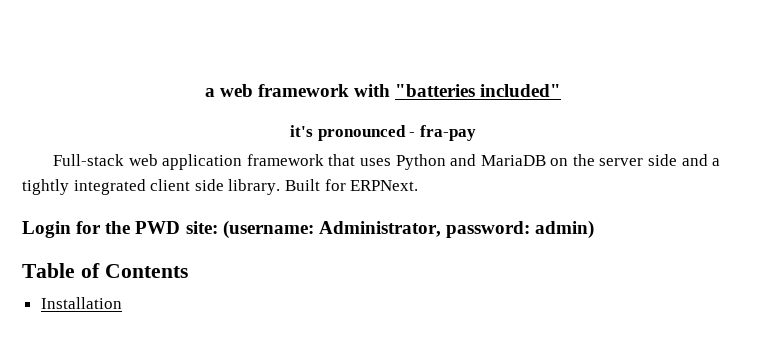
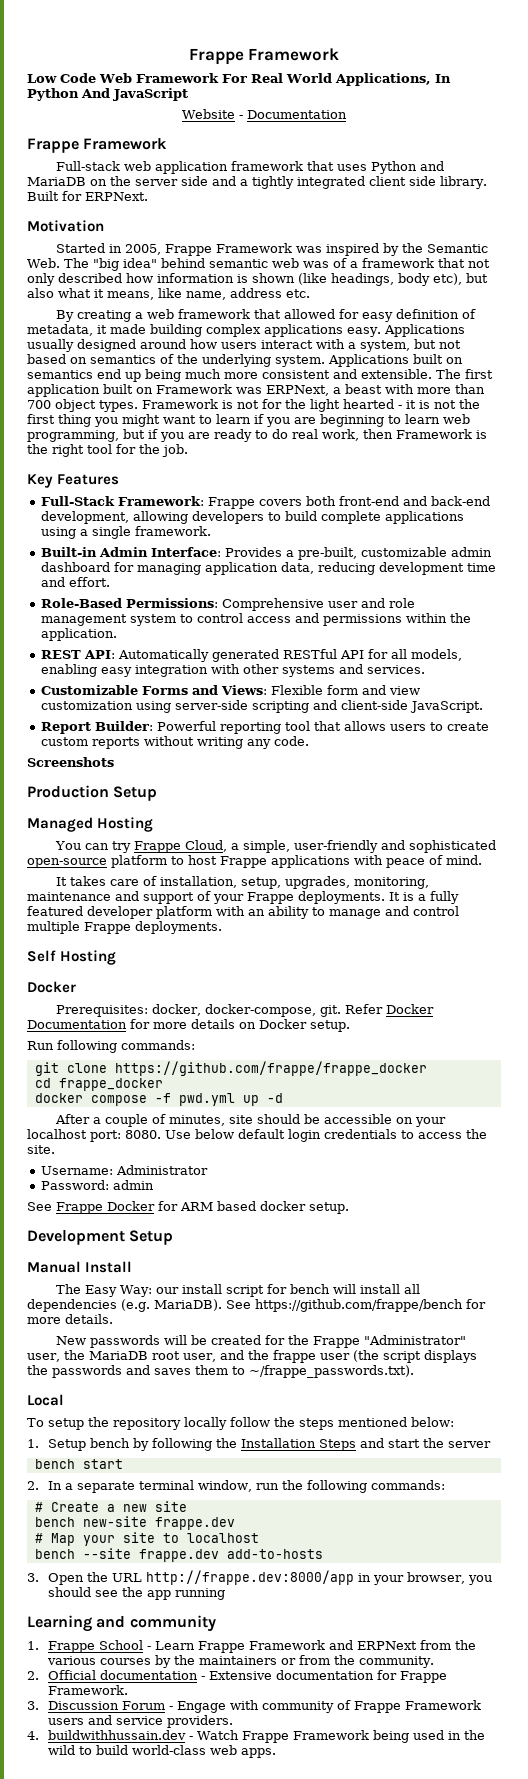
[204,84,562,97] [290,125,476,141] a web framework with "batteries included" // it's pronounced - fra-pay -> [188,48,340,65] [27,73,451,86] [27,88,188,101] [182,109,347,119] [27,138,168,153] Frappe Framework // Low Code Web Framework For Real World Applications, In Python And JavaScript // Website - Documentation // Frappe Framework
[22,220,595,239] [22,263,188,278] [40,297,122,309] Login for the PWD site: (username: Administrator, password: admin) // Table of Contents // Installation -> [27,220,104,232] [56,243,489,256] [27,258,490,271] [27,273,488,286] [27,288,310,300] [56,309,477,322] [27,324,465,337] [27,339,461,352] [27,354,463,367] [27,369,493,382] [27,384,485,397] [27,399,480,412] [27,414,470,427] [27,429,487,442] [27,444,188,457] [27,474,120,488] [40,496,490,509] [40,511,464,524] [40,526,211,539] [40,547,492,560] [40,562,496,575] [40,577,110,587] [40,598,415,611] [40,613,471,626] [40,628,117,641] [40,649,462,662] [40,664,425,677] [40,685,420,695] [40,700,483,713] [40,721,489,734] [40,736,309,749] [27,757,114,767] [27,785,158,801] [27,817,154,832] [55,840,497,853] [27,855,482,868] [56,876,430,889] [27,891,459,904] [27,906,459,919] [27,921,222,934] [27,950,117,965] [27,981,76,993] [56,1004,435,1017] [27,1019,350,1032] [27,1040,195,1053] [34,1061,427,1076] [34,1078,163,1091] [34,1093,283,1106] [55,1114,447,1127] [27,1129,487,1142] [27,1145,55,1154] [40,1165,208,1175] [40,1180,154,1190] [27,1201,349,1214] [27,1230,174,1245] [27,1261,133,1273] [56,1284,421,1297] [27,1299,486,1312] [27,1314,113,1324] [56,1335,467,1348] [27,1350,477,1363] [27,1365,414,1378] [27,1394,64,1406] [27,1417,454,1430] [27,1438,491,1451] [34,1459,123,1469] [27,1480,445,1493] [34,1501,187,1512] [34,1516,235,1530] [34,1532,259,1546] [34,1548,323,1562] [27,1570,492,1585] [47,1587,225,1600] [27,1615,216,1632] [27,1640,476,1653] [46,1655,434,1668] [27,1670,447,1683] [47,1685,128,1695] [27,1700,481,1713] [47,1715,233,1728] [27,1730,485,1743] [47,1745,276,1758] Motivation // Started in 2005, Frappe Framework was inspired by the Semantic Web. The "big idea" behind semantic web was of a framework that not only described how information is shown (like headings, body etc), but also what it means, like name, address etc. // By creating a web framework that allowed for easy definition of metadata, it made building complex applications easy. Applications usually designed around how users interact with a system, but not based on semantics of the underlying system. Applications built on semantics end up being much more consistent and extensible. The first application built on Framework was ERPNext, a beast with more than 700 object types. Framework is not for the light hearted - it is not the first thing you might want to learn if you are beginning to learn web programming, but if you are ready to do real work, then Framework is the right tool for the job. // Key Features // Full-Stack Framework: Frappe covers both front-end and back-end development, allowing developers to build complete applications using a single framework. // Built-in Admin Interface: Provides a pre-built, customizable admin dashboard for managing application data, reducing development time and effort. // Role-Based Permissions: Comprehensive user and role management system to control access and permissions within the application. // REST API: Automatically generated RESTful API for all models, enabling easy integration with other systems and services. // Customizable Forms and Views: Flexible form and view customization using server-side scripting and client-side JavaScript. // Report Builder: Powerful reporting tool that allows users to create custom reports without writing any code. // Screenshots // Production Setup // Managed Hosting // You can try Frappe Cloud, a simple, user-friendly and sophisticated open-source platform to host Frappe applications with peace of mind. // It takes care of installation, setup, upgrades, monitoring, maintenance and support of your Frappe deployments. It is a fully featured developer platform with an ability to manage and control multiple Frappe deployments. // Self Hosting // Docker // Prerequisites: docker, docker-compose, git. Refer Docker Documentation for more details on Docker setup. // Run following commands: // git clone https://github.com/frappe/frappe_docker // cd frappe_docker // docker compose -f pwd.yml up -d // After a couple of minutes, site should be accessible on your localhost port: 8080. Use below default login credentials to access the site. // Username: Administrator // Password: admin // See Frappe Docker for ARM based docker setup. // Development Setup // Manual Install // The Easy Way: our install script for bench will install all dependencies (e.g. MariaDB). See https://github.com/frappe/bench for more details. // New passwords will be created for the Frappe "Administrator" user, the MariaDB root user, and the frappe user (the script displays the passwords and saves them to ~/frappe_passwords.txt). // Local // To setup the repository locally follow the steps mentioned below: // 1. Setup bench by following the Installation Steps and start the server // bench start // 2. In a separate terminal window, run the following commands: // # Create a new site // bench new-site frappe.dev // # Map your site to localhost // bench --site frappe.dev add-to-hosts // 3. Open the URL http://frappe.dev:8000/app in your browser, you should see the app running // Learning and community // 1. Frappe School - Learn Frappe Framework and ERPNext from the various courses by the maintainers or from the community. // 2. Official documentation - Extensive documentation for Frappe Framework. // 3. Discussion Forum - Engage with community of Frappe Framework users and service providers. // 4. buildwithhussain.dev - Watch Frappe Framework being used in the wild to build world-class web apps.

